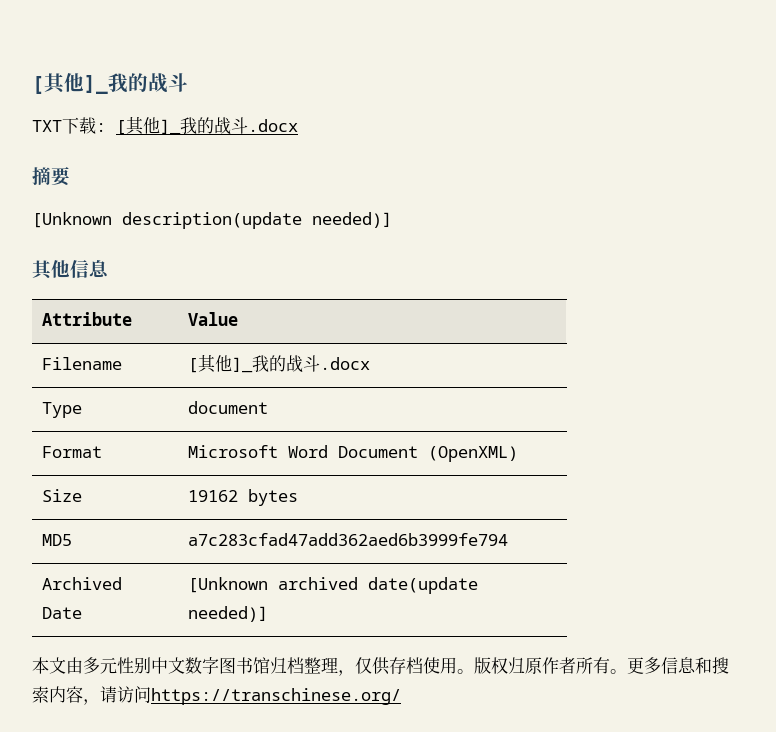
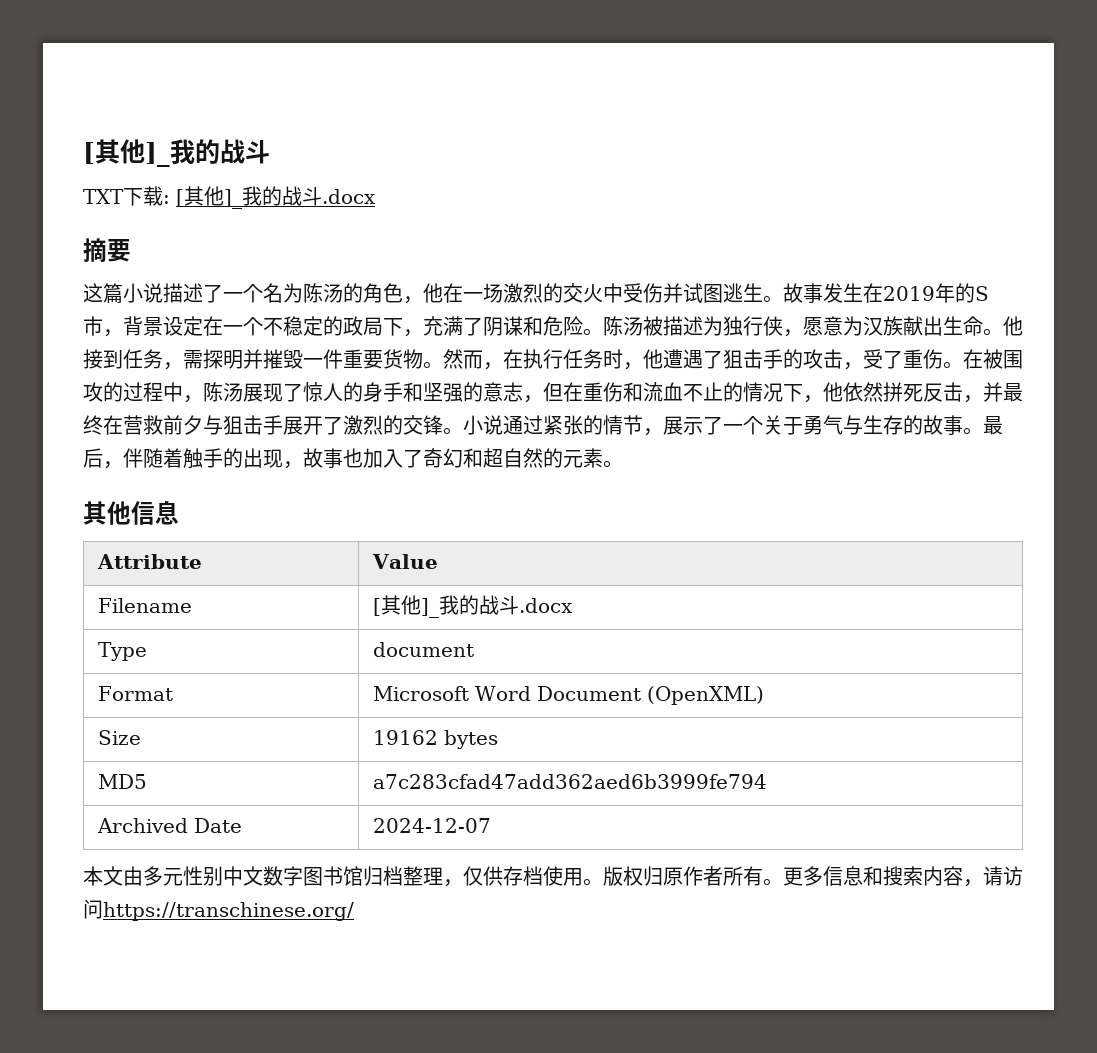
[32,212,392,229] [Unknown description(update needed)] -> [83,283,989,304] [83,316,1023,337] [83,349,1023,370] [83,382,1023,403] [83,415,1003,436] [83,448,623,469] 这篇小说描述了一个名为陈汤的角色，他在一场激烈的交火中受伤并试图逃生。故事发生在2019年的S市，背景设定在一个不稳定的政局下，充满了阴谋和危险。陈汤被描述为独行侠，愿意为汉族献出生命。他接到任务，需探明并摧毁一件重要货物。然而，在执行任务时，他遭遇了狙击手的攻击，受了重伤。在被围攻的过程中，陈汤展现了惊人的身手和坚强的意志，但在重伤和流血不止的情况下，他依然拼死反击，并最终在营救前夕与狙击手展开了激烈的交锋。小说通过紧张的情节，展示了一个关于勇气与生存的故事。最后，伴随着触手的出现，故事也加入了奇幻和超自然的元素。
[187,577,478,594] [187,606,268,622] [Unknown archived date(update needed)] -> [373,818,492,833] 2024-12-07

